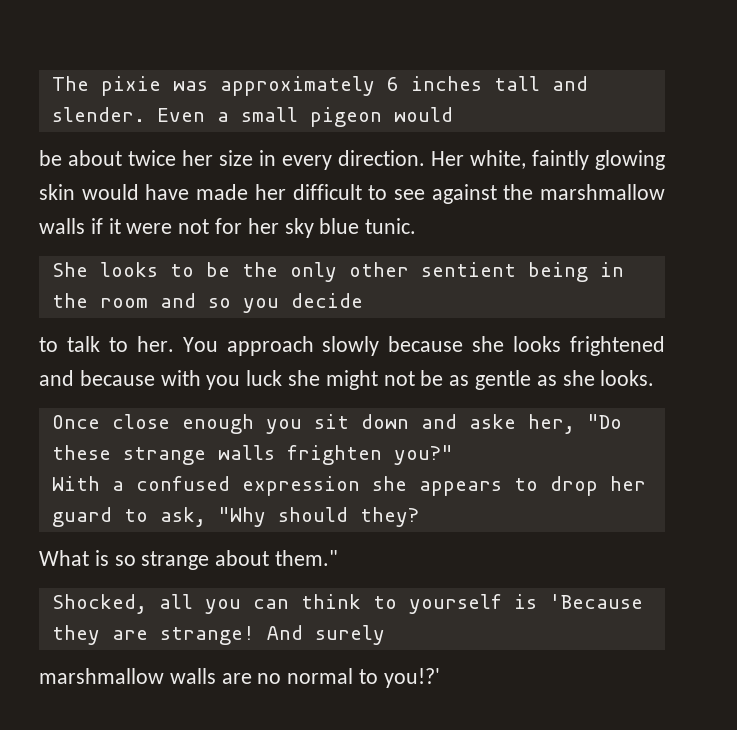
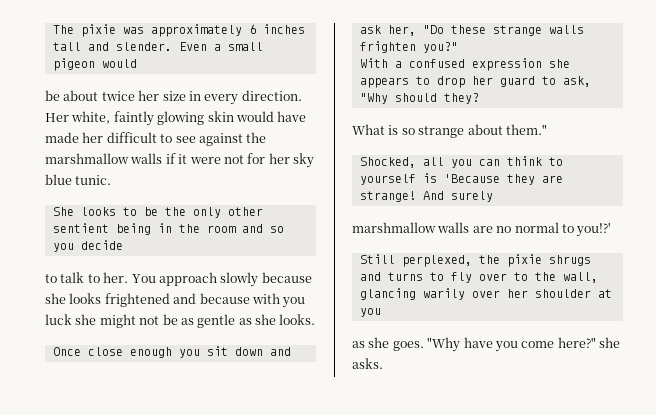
[468,414,516,429] aske -> [359,25,381,34] ask
(440, 678) none -> [359,254,591,267] [359,272,598,283] [359,288,612,300] [359,308,381,317] [352,337,620,352] [352,358,383,369] // Still perplexed, the pixie shrugs and turns to fly over to the wall, glancing warily over her shoulder at you // as she goes. "Why have you come here?" she asks.

